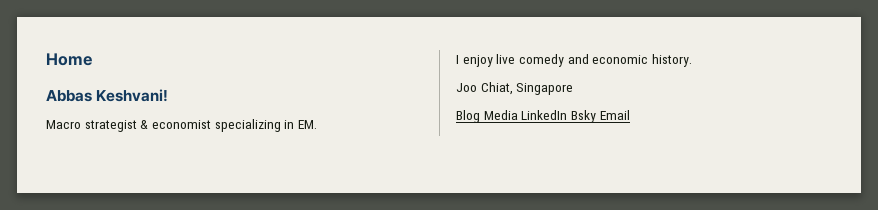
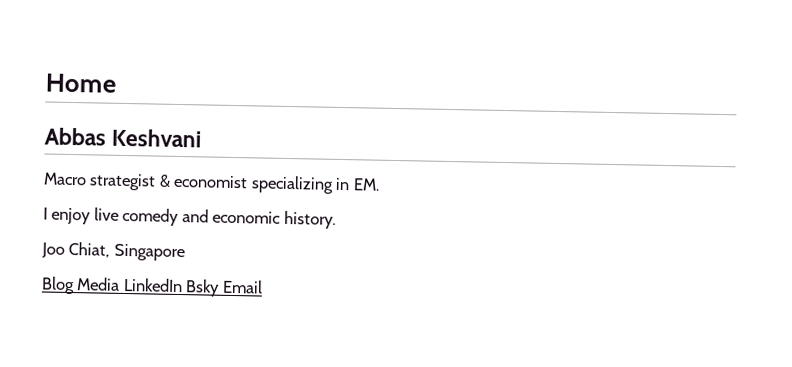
[96,89,169,102] Keshvani! -> [111,128,203,148] Keshvani

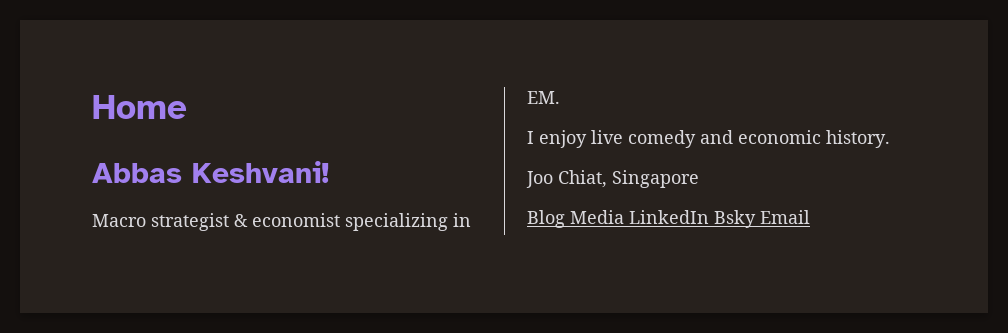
[111,128,203,148] Keshvani -> [192,161,329,183] Keshvani!

